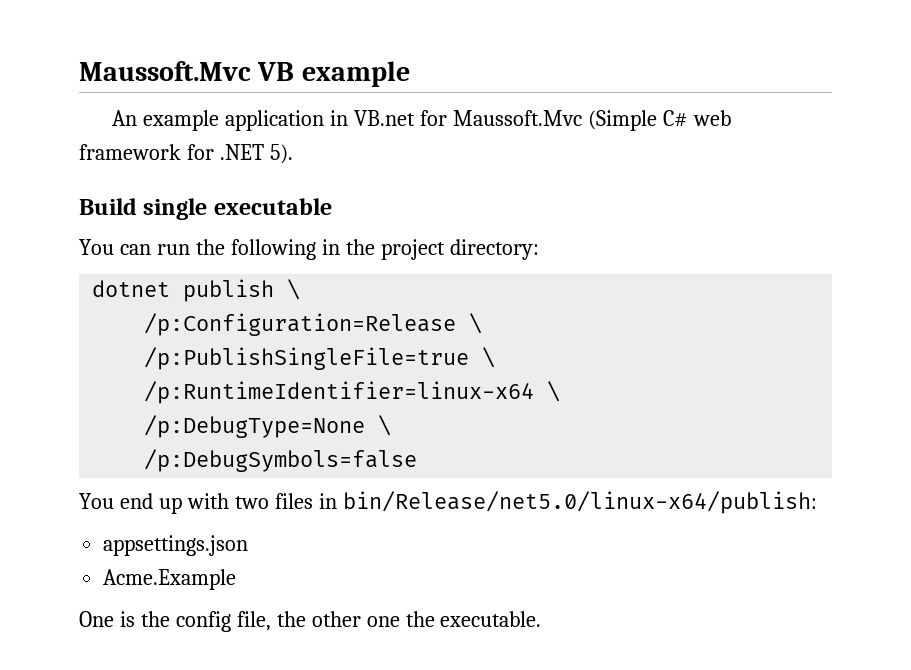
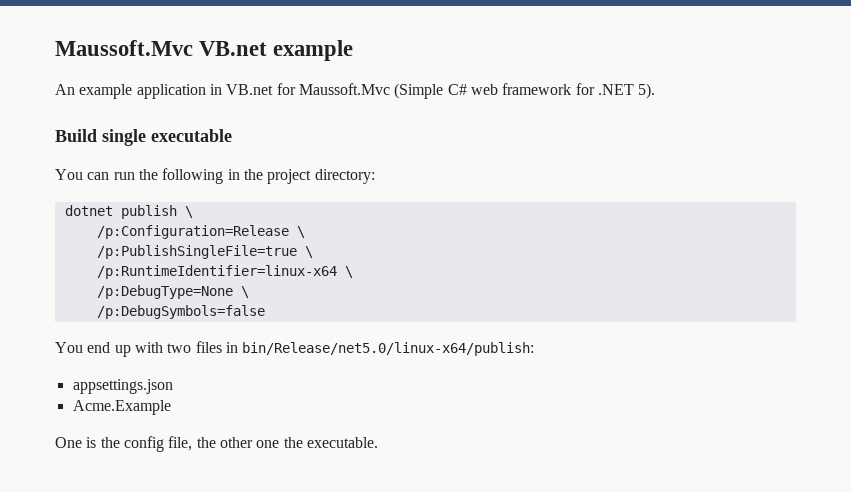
[79,61,295,81] Maussoft.Mvc VB -> [55,40,268,56] Maussoft.Mvc VB.net

